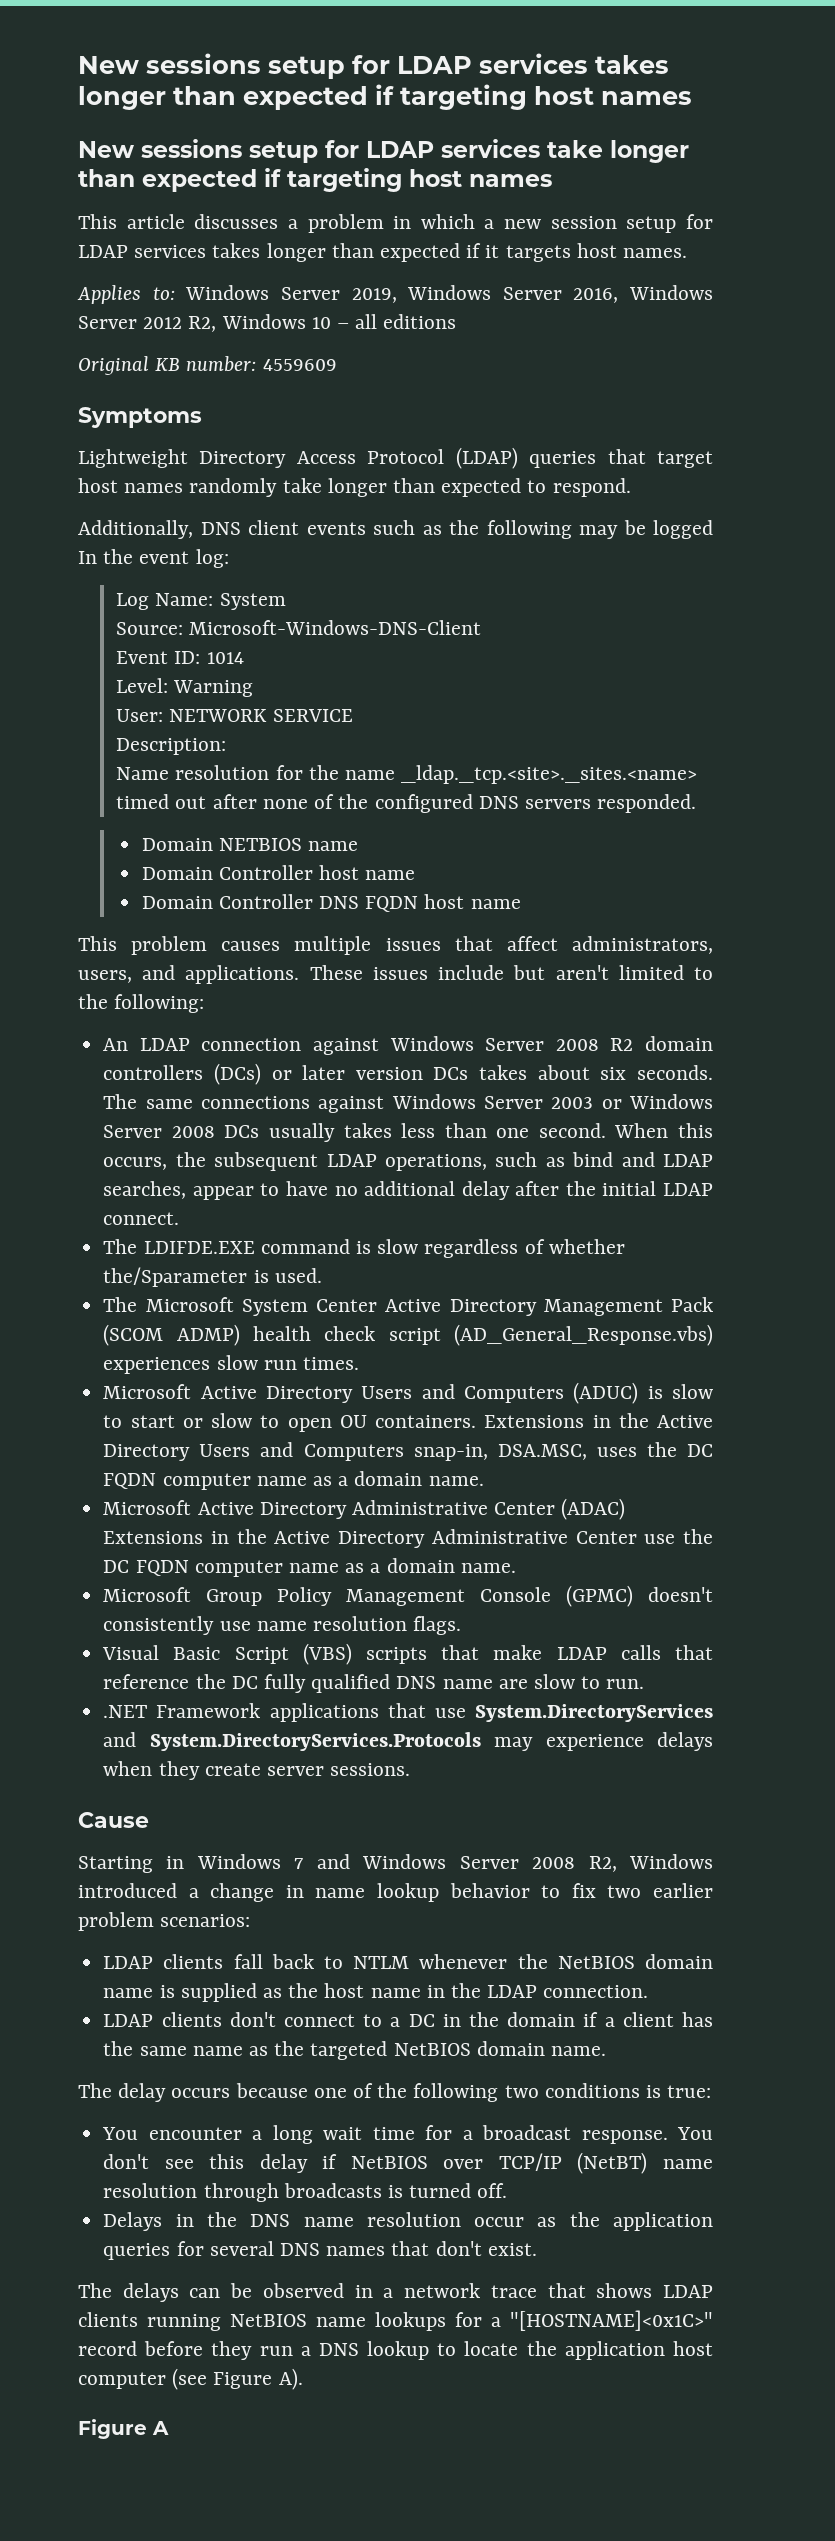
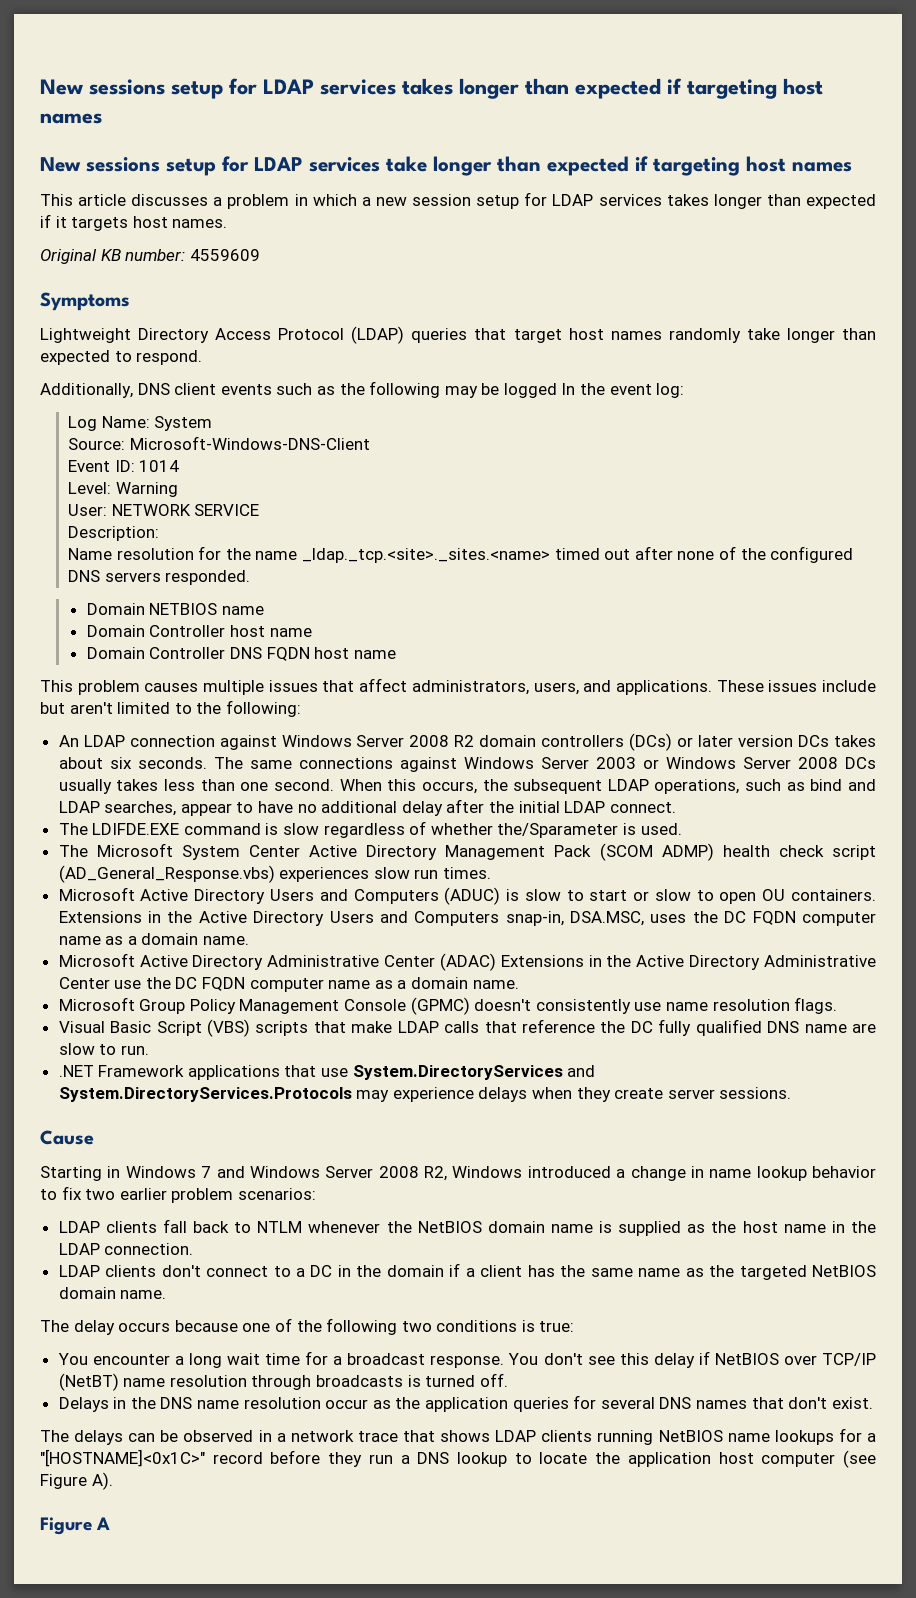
[77,285,713,304] [78,314,457,332] // Applies to: Windows Server 2019, Windows Server 2016, Windows Server 2012 R2, Windows 10 – all editions -> (228, 223) none

